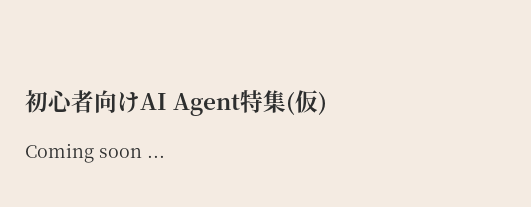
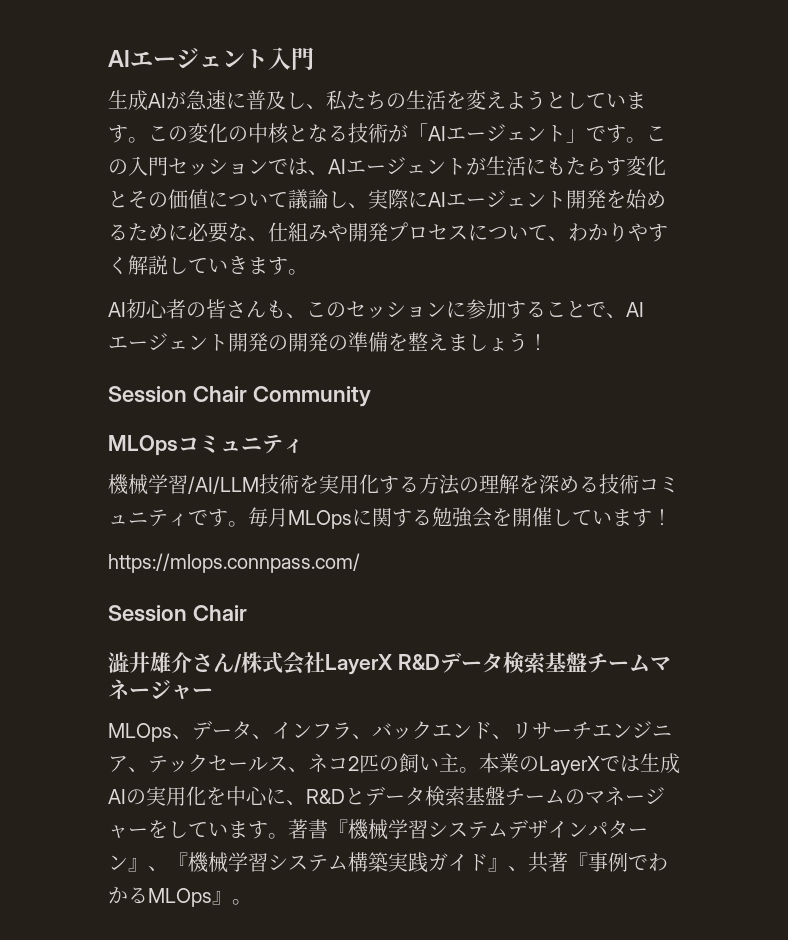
[25,90,328,116] [25,143,165,163] 初心者向けAI Agent特集(仮) // Coming soon ... -> [108,47,314,71] [108,90,646,111] [108,123,666,144] [108,156,666,176] [108,189,666,209] [108,222,668,243] [108,255,308,275] [108,299,644,319] [108,332,548,352] [108,386,371,407] [108,434,304,456] [108,474,679,495] [108,507,672,529] [108,553,360,573] [108,605,247,622] [108,651,671,675] [108,679,213,700] [108,720,672,742] [108,753,680,775] [108,786,665,806] [108,819,648,840] [108,852,668,873] [108,886,252,907] AIエージェント入門 // 生成AIが急速に普及し、私たちの生活を変えようとしています。この変化の中核となる技術が「AIエージェント」です。この入門セッションでは、AIエージェントが生活にもたらす変化とその価値について議論し、実際にAIエージェント開発を始めるために必要な、仕組みや開発プロセスについて、わかりやすく解説していきます。 // AI初心者の皆さんも、このセッションに参加することで、AIエージェント開発の開発の準備を整えましょう！ // Session Chair Community // MLOpsコミュニティ // 機械学習/AI/LLM技術を実用化する方法の理解を深める技術コミュニティです。毎月MLOpsに関する勉強会を開催しています！ // https://mlops.connpass.com/ // Session Chair // 澁井雄介さん/株式会社LayerX R&Dデータ検索基盤チームマネージャー // MLOps、データ、インフラ、バックエンド、リサーチエンジニア、テックセールス、ネコ2匹の飼い主。本業のLayerXでは生成AIの実用化を中心に、R&Dとデータ検索基盤チームのマネージャーをしています。著書『機械学習システムデザインパターン』、『機械学習システム構築実践ガイド』、共著『事例でわかるMLOps』。

